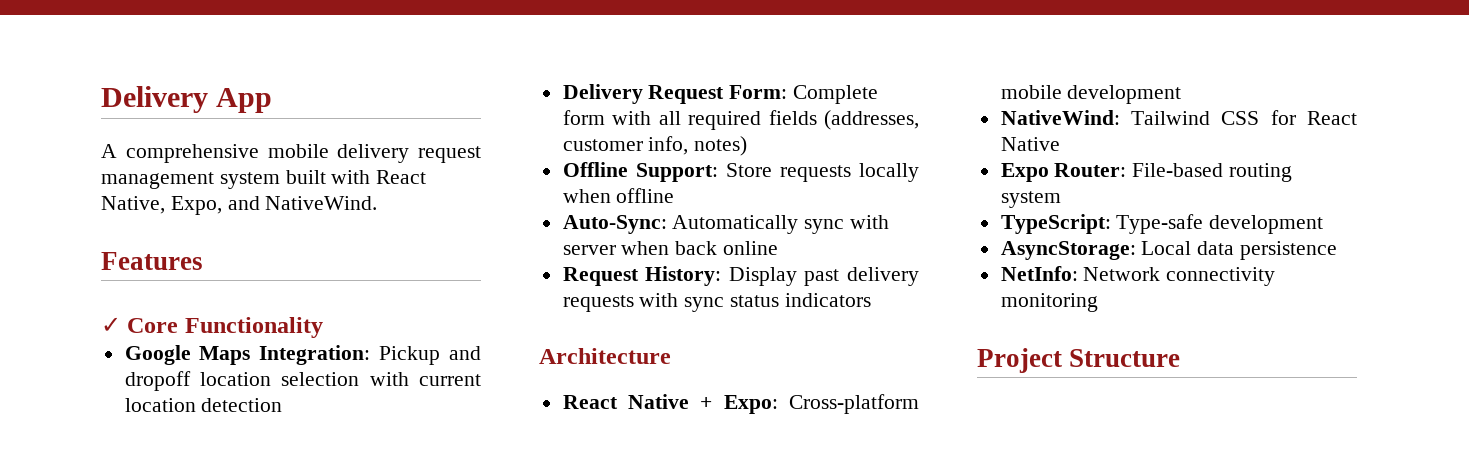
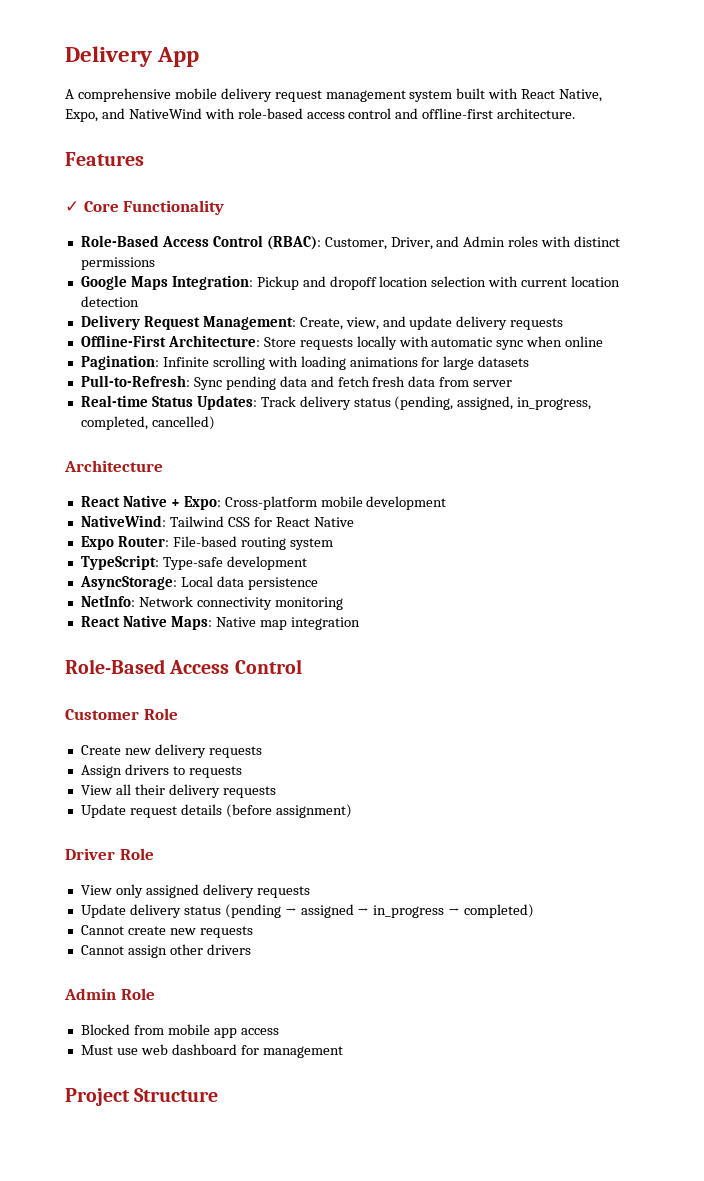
[265,196,378,210] [101,252,203,270] [101,317,323,338] NativeWind. // Features // ✓ Core Functionality -> [128,108,576,119] [65,152,144,166] [65,200,225,215] [80,235,621,250] [80,257,155,270] NativeWind with role-based access control and offline-first architecture. // Features // ✓ Core Functionality // Role-Based Access Control (RBAC): Customer, Driver, and Admin roles with distinct permissions
[729,85,879,104] [562,110,919,130] [562,136,748,156] [562,162,919,182] [562,188,675,203] [562,215,890,234] [562,241,779,255] [562,266,919,286] [562,293,871,312] Form: Complete form with all required fields (addresses, customer info, notes) // Offline Support: Store requests locally when offline // Auto-Sync: Automatically sync with server when back online // Request History: Display past delivery requests with sync status indicators -> [202,316,564,330] [80,335,604,350] [80,355,530,370] [80,375,513,390] [80,395,592,410] [80,416,215,430] Management: Create, view, and update delivery requests // Offline-First Architecture: Store requests locally with automatic sync when online // Pagination: Infinite scrolling with loading animations for large datasets // Pull-to-Refresh: Sync pending data and fetch fresh data from server // Real-time Status Updates: Track delivery status (pending, assigned, in_progress, completed, cancelled)
(1098, 302) none -> [80,615,360,630] [65,659,302,674] [65,708,178,720] [80,744,262,758] [80,764,242,778] [80,784,276,798] [80,804,352,818] [65,848,154,860] [80,884,310,898] [80,904,535,918] [80,925,253,938] [80,944,251,958] [64,988,155,1000] [80,1024,279,1038] [80,1044,343,1058] // React Native Maps: Native map integration // Role-Based Access Control // Customer Role // Create new delivery requests // Assign drivers to requests // View all their delivery requests // Update request details (before assignment) // Driver Role // View only assigned delivery requests // Update delivery status (pending → assigned → in_progress → completed) // Cannot create new requests // Cannot assign other drivers // Admin Role // Blocked from mobile app access // Must use web dashboard for management

